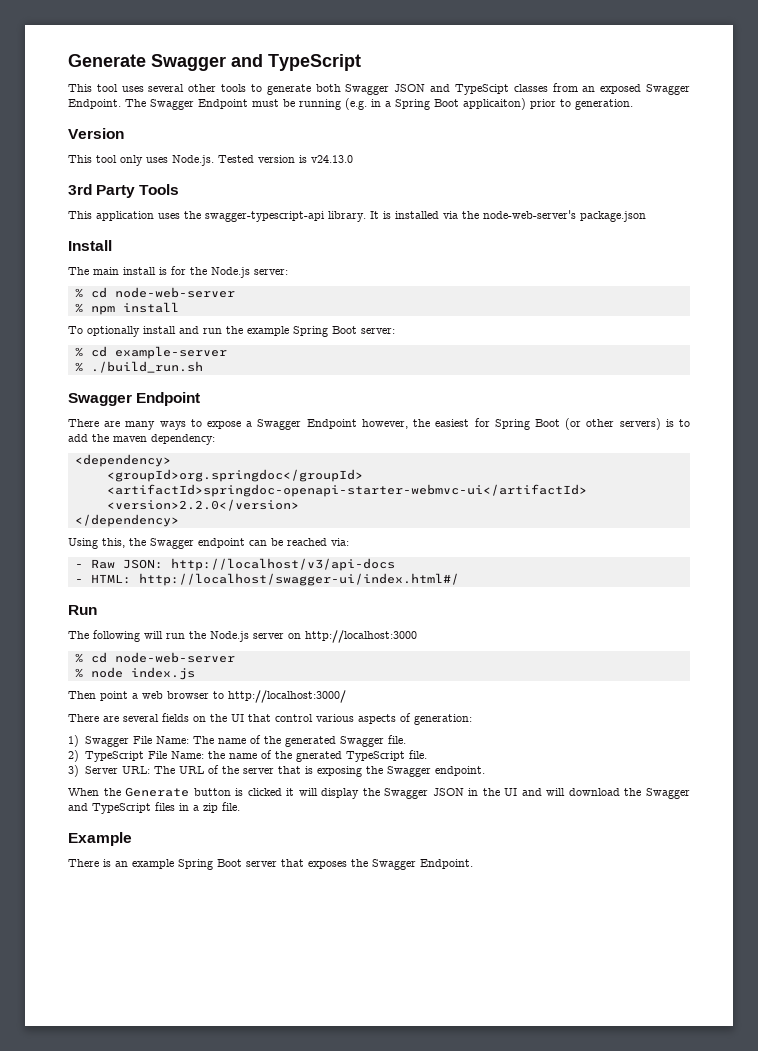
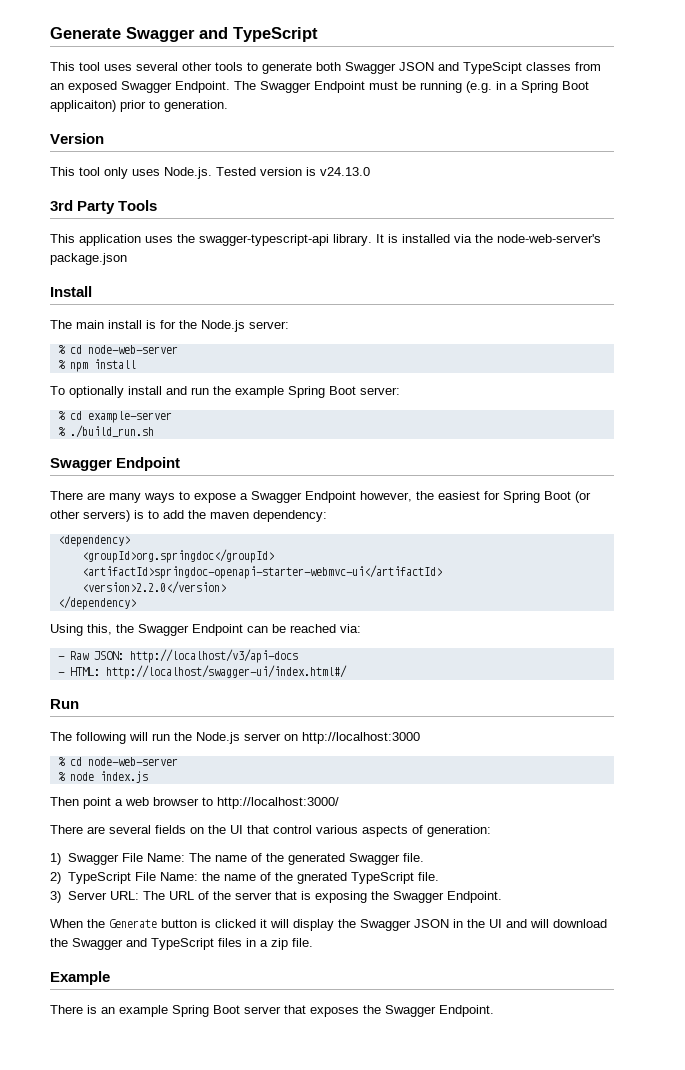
[198,538,245,548] endpoint -> [192,624,243,636] Endpoint
[434,766,485,776] endpoint. -> [446,891,502,903] Endpoint.

